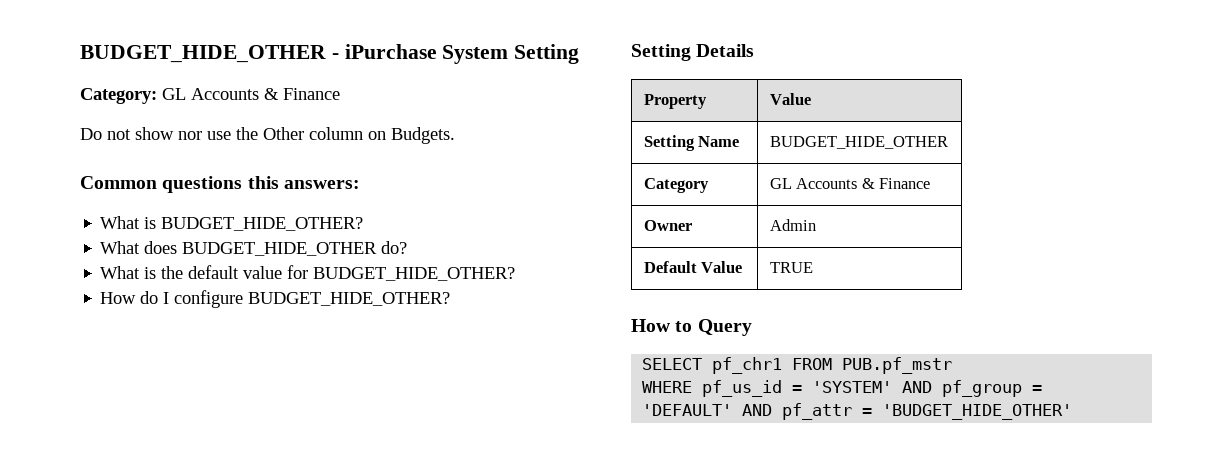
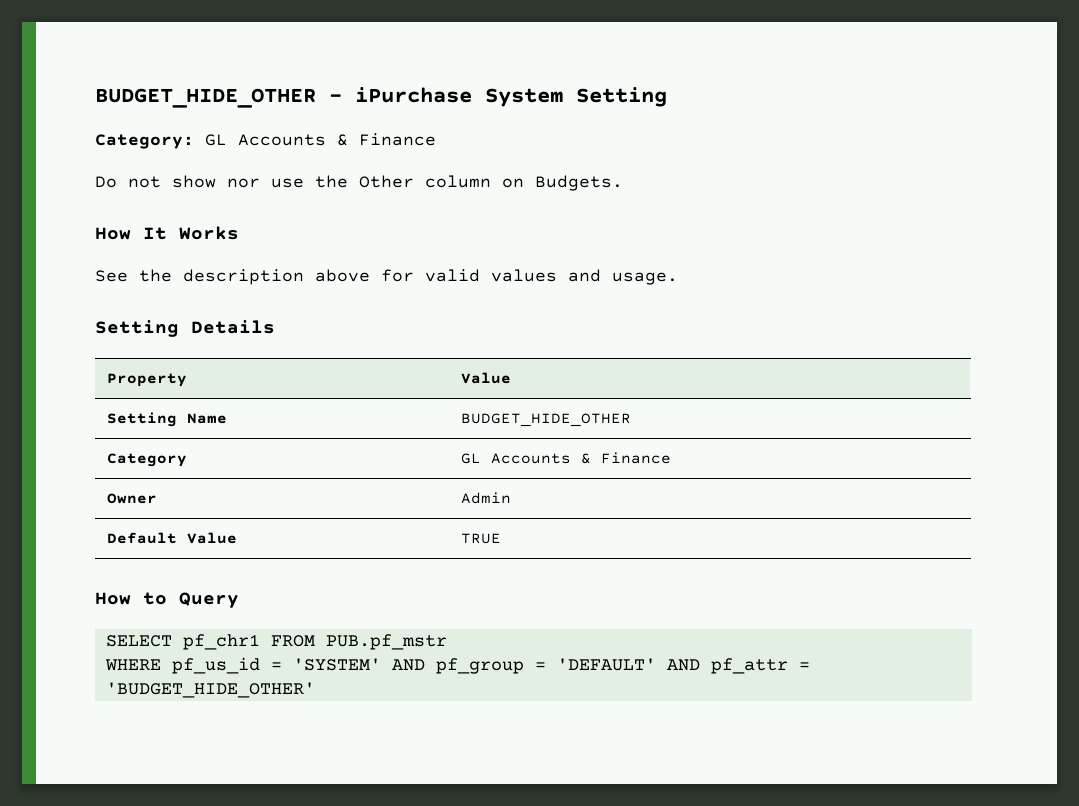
[80,176,360,193] [100,216,364,231] [100,241,408,256] [100,265,516,281] [100,290,451,308] Common questions this answers: // What is BUDGET_HIDE_OTHER? // What does BUDGET_HIDE_OTHER do? // What is the default value for BUDGET_HIDE_OTHER? // How do I configure BUDGET_HIDE_OTHER? -> [95,226,239,240] [95,269,678,285] How It Works // See the description above for valid values and usage.

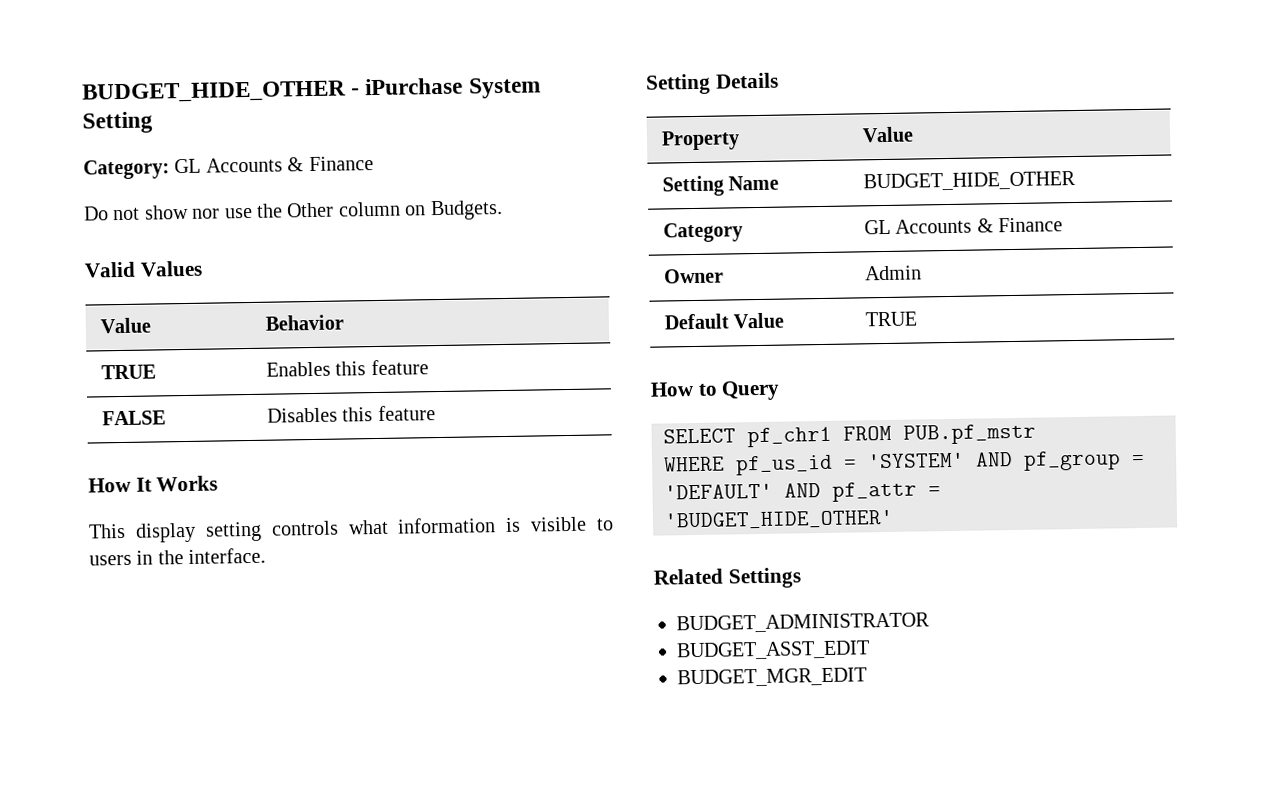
[95,226,239,240] [95,269,678,285] How It Works // See the description above for valid values and usage. -> [84,260,203,278] [99,317,151,334] [264,314,344,331] [100,364,156,380] [265,359,429,377] [101,410,166,426] [266,405,436,423] [88,475,219,493] [88,516,614,543] [89,547,267,566] Valid Values // Value | Behavior // TRUE | Enables this feature // FALSE | Disables this feature // How It Works // This display setting controls what information is visible to users in the interface.
(315, 690) none -> [653,567,802,589] [676,612,930,634] [676,640,870,661] [677,667,867,688] // Related Settings // BUDGET_ADMINISTRATOR // BUDGET_ASST_EDIT // BUDGET_MGR_EDIT

